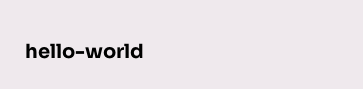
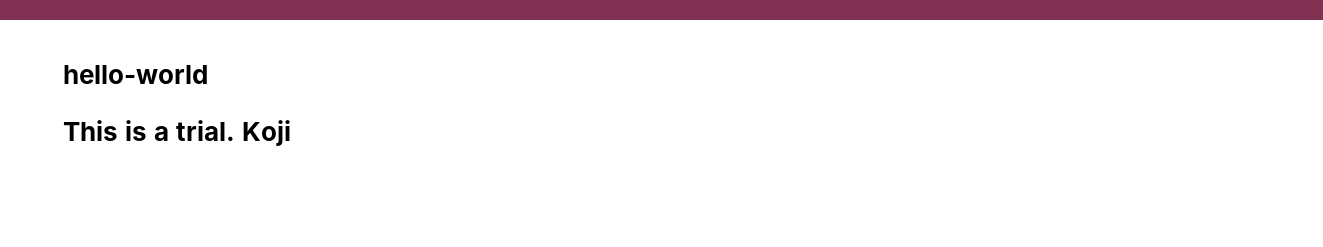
(144, 51) none -> [63,120,292,146] // This is a trial. Koji

